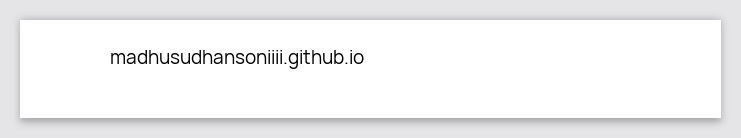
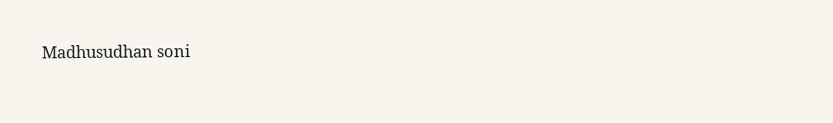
[110,50,364,69] madhusudhansoniiii.github.io -> [41,44,192,59] Madhusudhan soni

